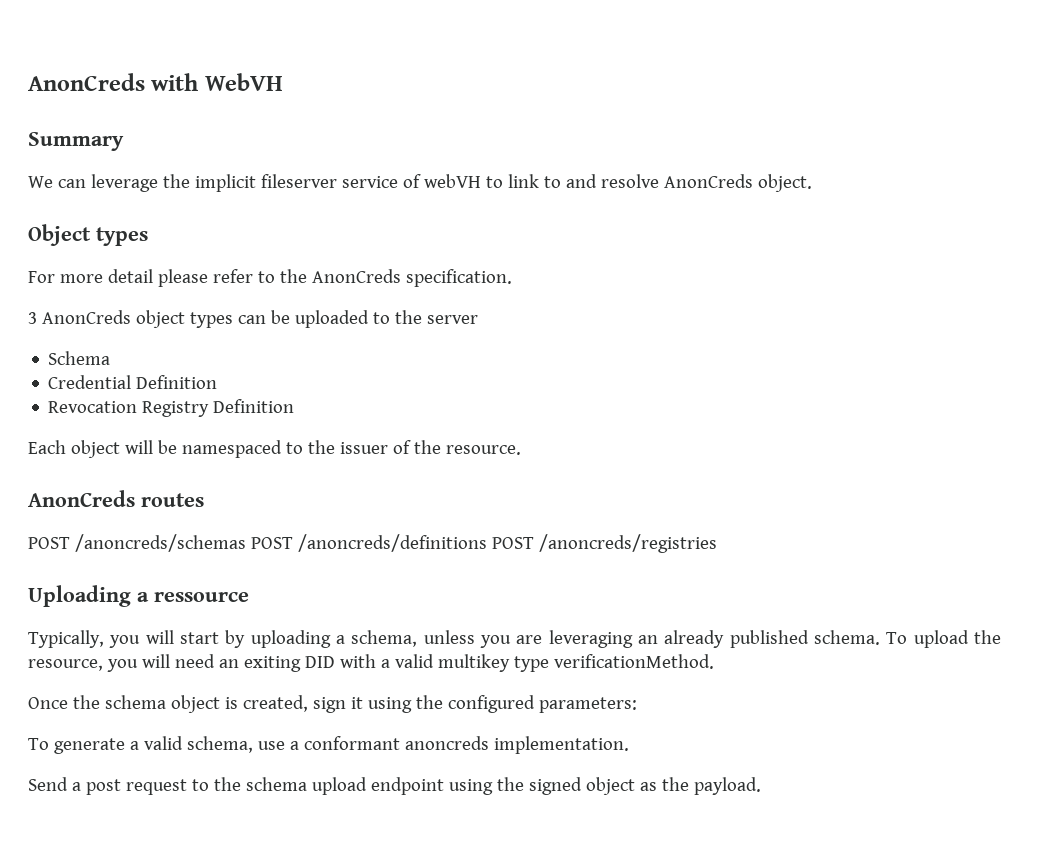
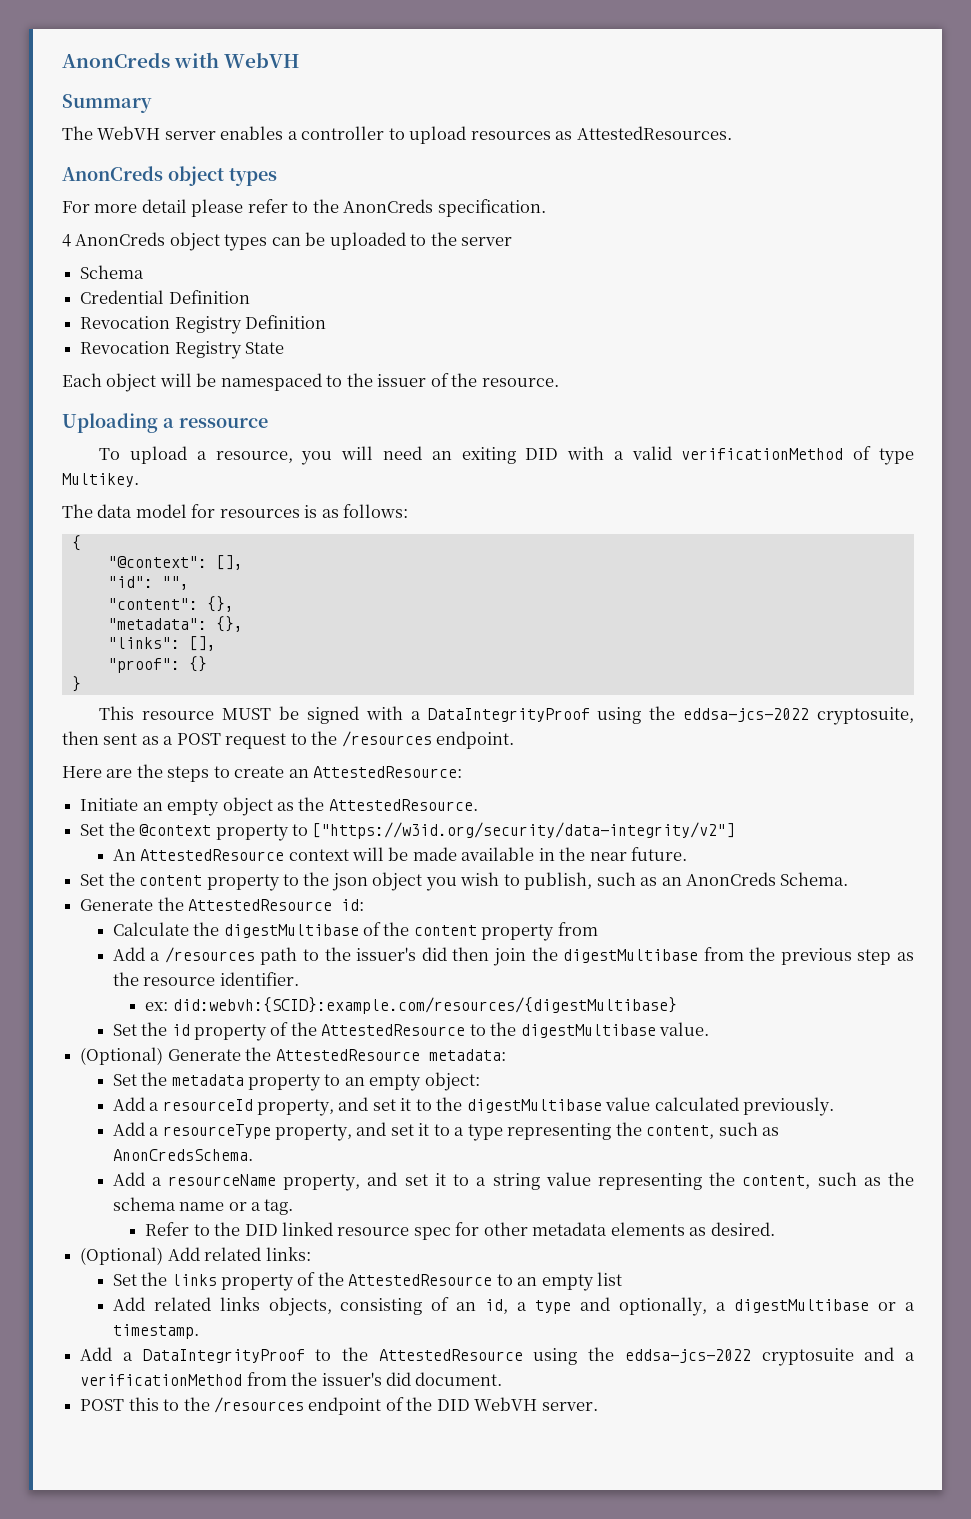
[28,174,812,192] [28,224,91,246] We can leverage the implicit fileserver service of webVH to link to and resolve AnonCreds object. // Object -> [62,126,732,144] [62,166,224,186] The WebVH server enables a controller to upload resources as AttestedResources. // AnonCreds object
[28,312,37,324] 3 -> [62,234,71,247] 4
(295, 406) none -> [80,341,285,359] // Revocation Registry State
[28,490,204,507] [28,534,717,553] [28,585,249,607] [28,630,881,648] AnonCreds routes // POST /anoncreds/schemas POST /anoncreds/definitions POST /anoncreds/registries // Uploading a ressource // Typically, you will start by uploading a schema, unless you are leveraging an already published schema. -> [62,413,268,433] Uploading a ressource //
[974,630,1002,644] the -> [196,451,207,460] a
[437,654,714,672] [28,695,637,713] [28,736,629,754] [28,777,761,795] multikey type verificationMethod. // Once the schema object is created, sign it using the configured parameters: // To generate a valid schema, use a conformant anoncreds implementation. // Send a post request to the schema upload endpoint using the signed object as the payload. -> [681,446,914,465] [62,473,139,487] [62,504,409,518] [71,535,81,551] [107,555,243,570] [107,576,189,590] [107,596,234,612] [107,616,243,632] [107,636,216,651] [107,656,207,673] [71,676,81,692] [99,706,914,725] [62,731,515,749] [62,764,463,782] [80,797,478,816] [80,822,736,841] [112,847,688,861] [80,872,849,891] [80,897,365,911] [112,922,598,941] [112,947,915,966] [112,972,299,986] [145,997,677,1014] [112,1022,710,1041] [80,1047,506,1065] [112,1072,480,1091] [112,1097,835,1116] [112,1122,780,1141] [112,1149,253,1161] [112,1172,915,1191] [112,1197,294,1215] [145,1222,775,1240] [80,1247,311,1265] [112,1272,623,1291] [112,1297,915,1316] [112,1324,199,1339] [80,1347,916,1366] [80,1372,503,1386] [80,1397,598,1415] verificationMethod of type Multikey. // The data model for resources is as follows: // { // "@context": [], // "id": "", // "content": {}, // "metadata": {}, // "links": [], // "proof": {} // } // This resource MUST be signed with a DataIntegrityProof using the eddsa-jcs-2022 cryptosuite, then sent as a POST request to the /resources endpoint. // Here are the steps to create an AttestedResource: // Initiate an empty object as the AttestedResource. // Set the @context property to ["https://w3id.org/security/data-integrity/v2"] // An AttestedResource context will be made available in the near future. // Set the content property to the json object you wish to publish, such as an AnonCreds Schema. // Generate the AttestedResource id: // Calculate the digestMultibase of the content property from // Add a /resources path to the issuer's did then join the digestMultibase from the previous step as the resource identifier. // ex: did:webvh:{SCID}:example.com/resources/{digestMultibase} // Set the id property of the AttestedResource to the digestMultibase value. // (Optional) Generate the AttestedResource metadata: // Set the metadata property to an empty object: // Add a resourceId property, and set it to the digestMultibase value calculated previously. // Add a resourceType property, and set it to a type representing the content, such as AnonCredsSchema. // Add a resourceName property, and set it to a string value representing the content, such as the schema name or a tag. // Refer to the DID linked resource spec for other metadata elements as desired. // (Optional) Add related links: // Set the links property of the AttestedResource to an empty list // Add related links objects, consisting of an id, a type and optionally, a digestMultibase or a timestamp. // Add a DataIntegrityProof to the AttestedResource using the eddsa-jcs-2022 cryptosuite and a verificationMethod from the issuer's did document. // POST this to the /resources endpoint of the DID WebVH server.

